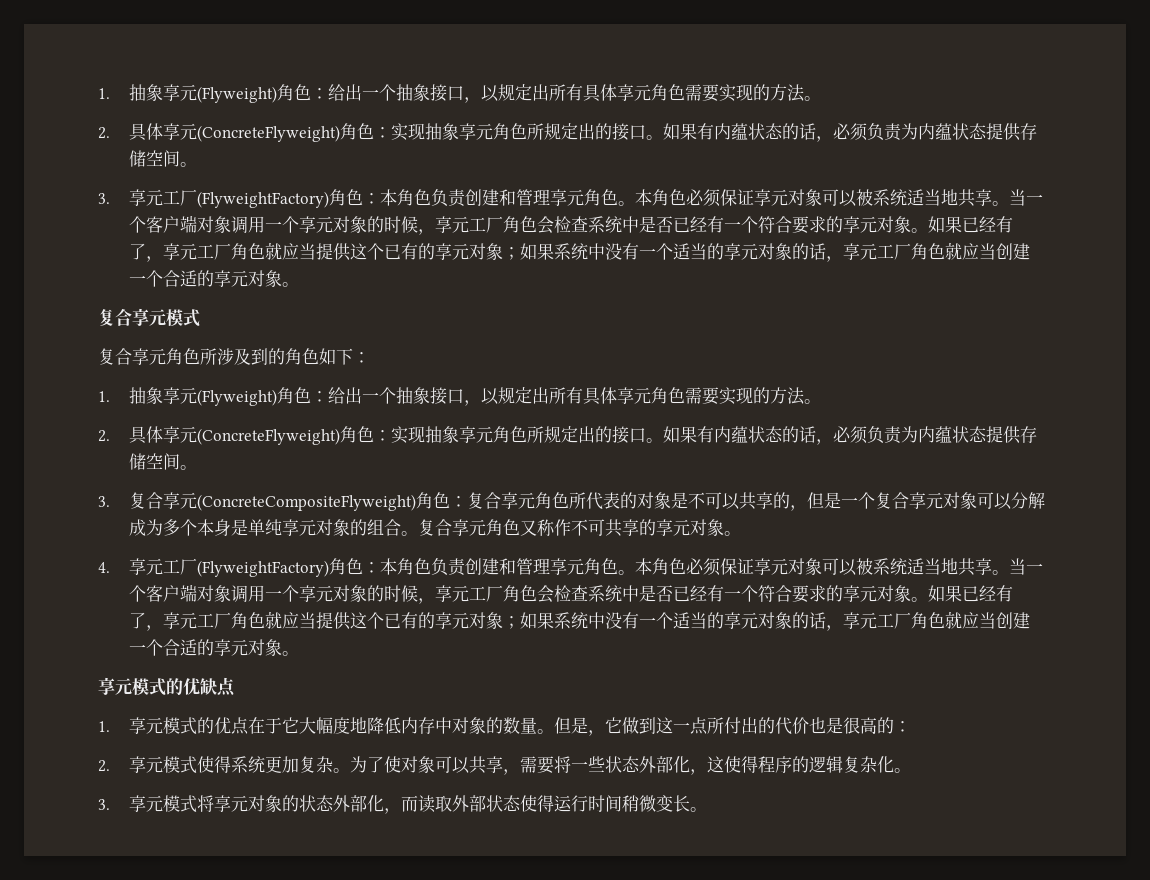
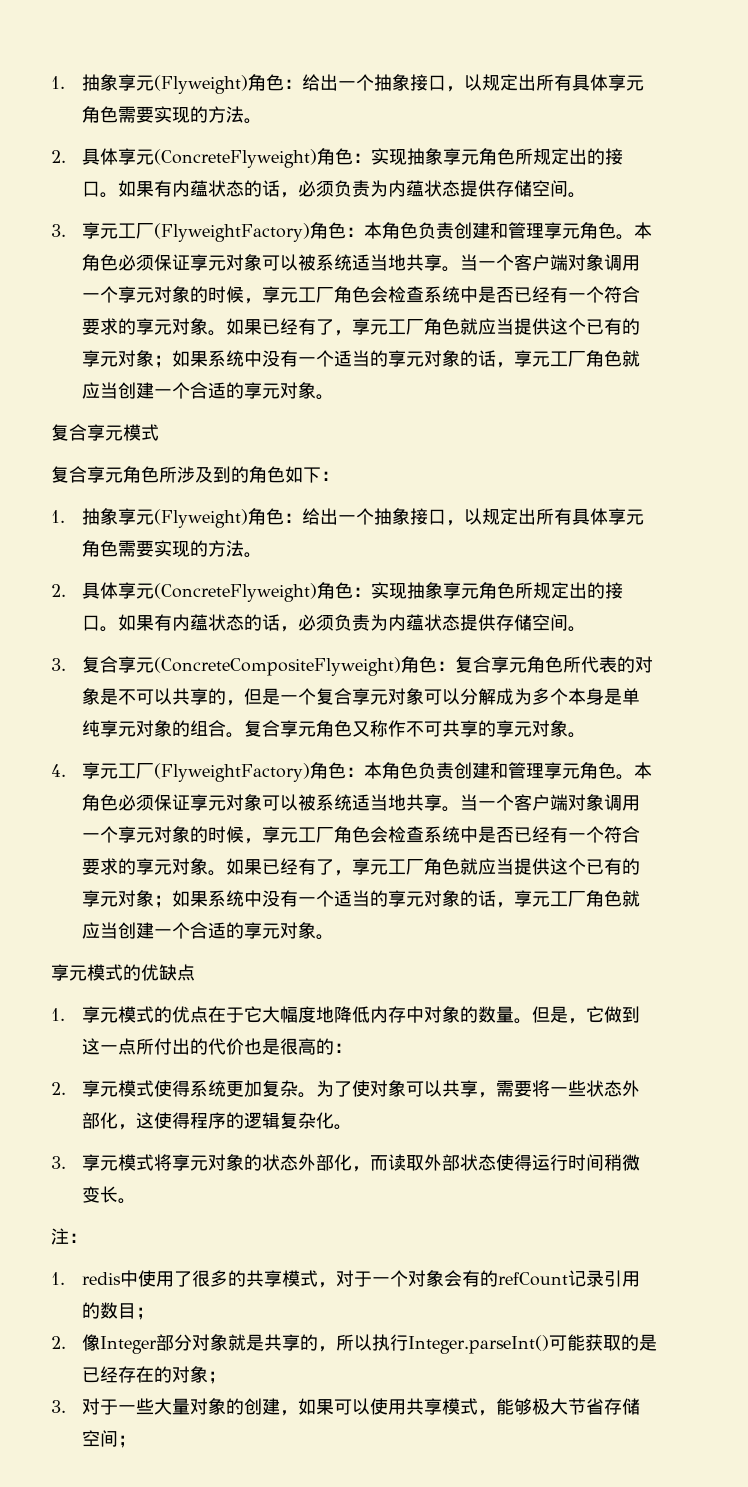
(707, 809) none -> [51,1228,87,1245] [51,1270,640,1288] [81,1302,154,1320] [51,1334,657,1354] [81,1366,226,1384] [51,1398,640,1416] [81,1430,136,1448] // 注： // 1. redis中使用了很多的共享模式，对于一个对象会有的refCount记录引用的数目； // 2.像Integer部分对象就是共享的，所以执行Integer.parseInt()可能获取的是已经存在的对象； // 3.对于一些大量对象的创建，如果可以使用共享模式，能够极大节省存储空间；

